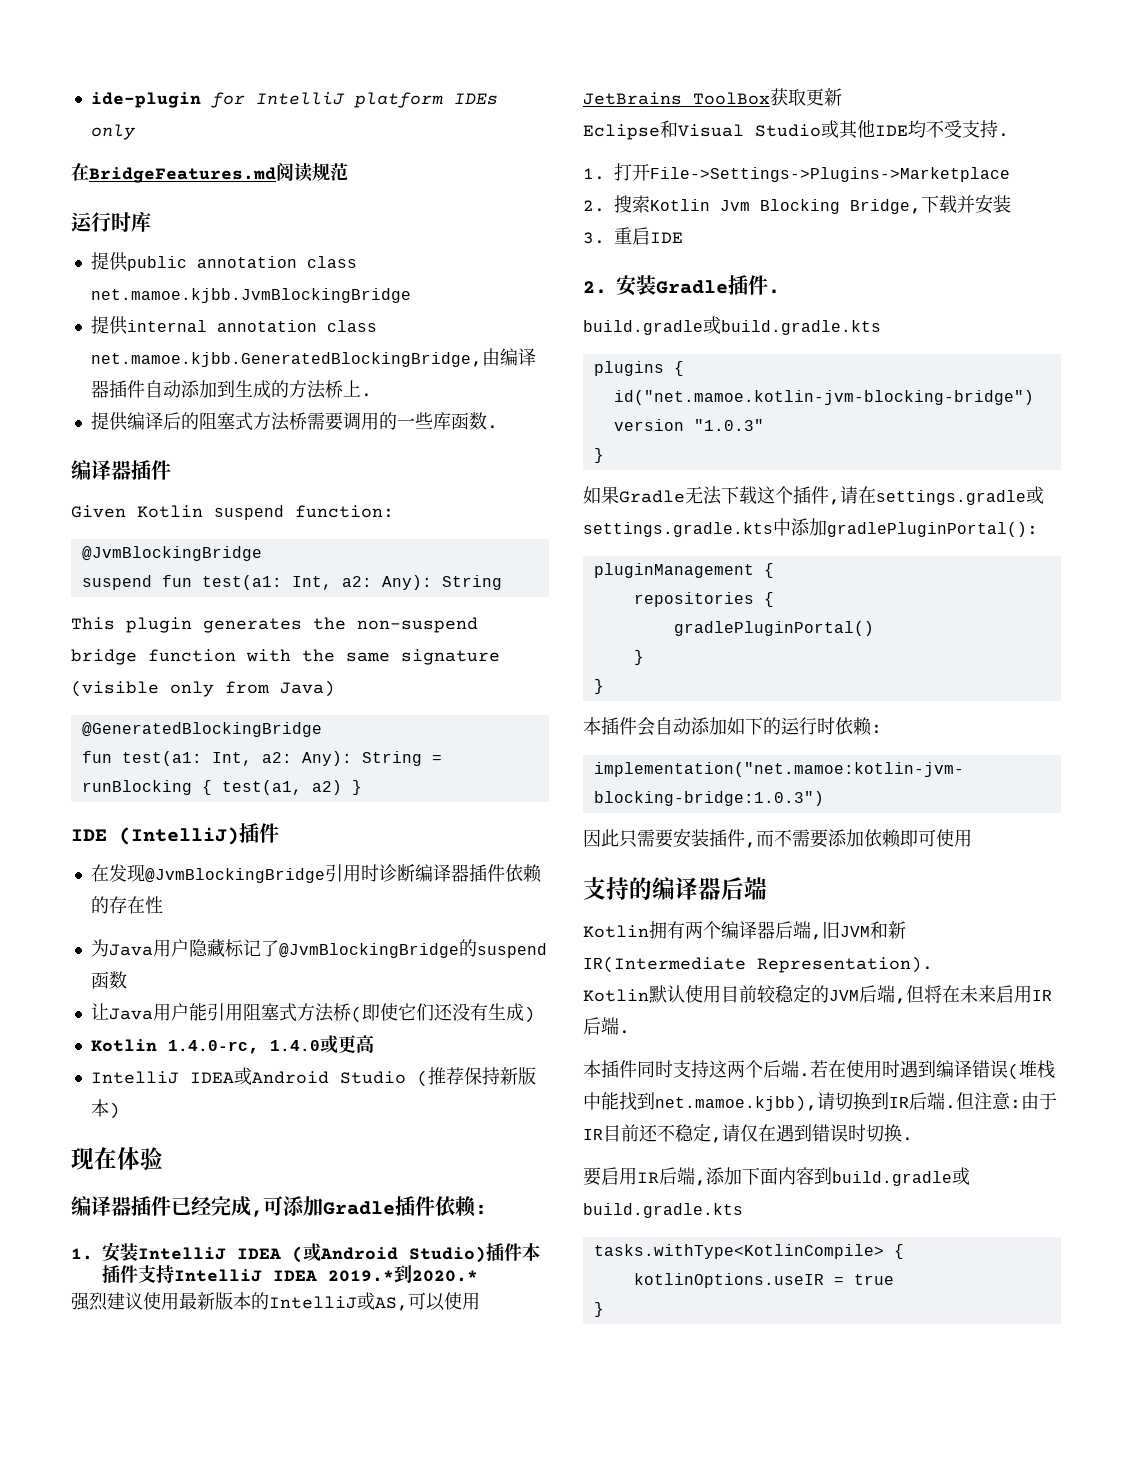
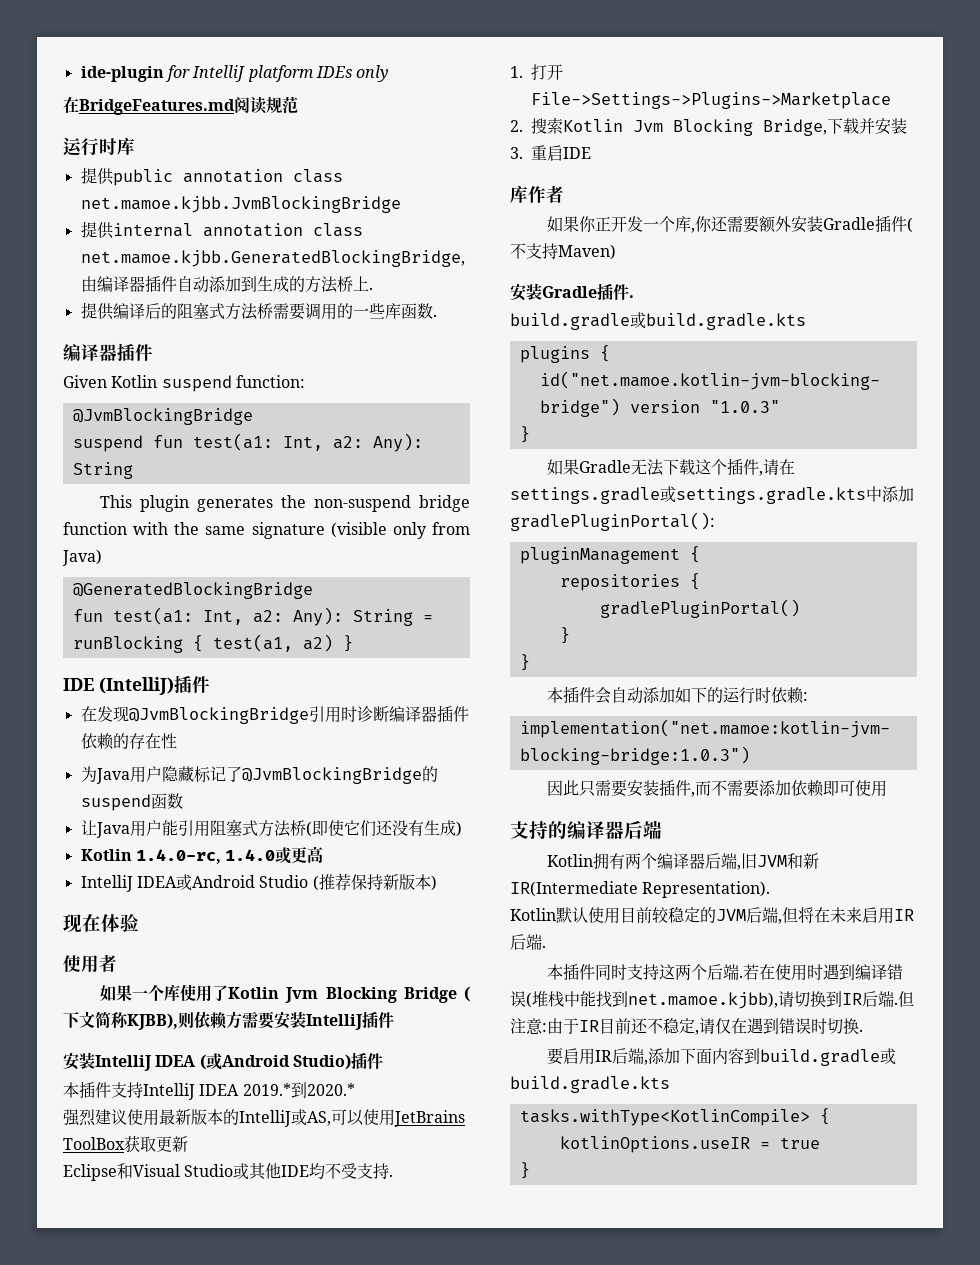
[71,1196,487,1217] [71,1248,93,1260] 编译器插件已经完成,可添加Gradle插件依赖: // 1. -> [63,954,117,973] [100,984,471,1003] [63,1011,394,1030] 使用者 // 如果一个库使用了Kotlin Jvm Blocking Bridge (下文简称KJBB),则依赖方需要安装IntelliJ插件 //
(522, 1252) none -> (383, 1061) //
[583,281,607,294] 2. -> [510,185,564,203] [547,215,914,233] [510,243,616,260] 库作者 // 如果你正开发一个库,你还需要额外安装Gradle插件(不支持Maven) //

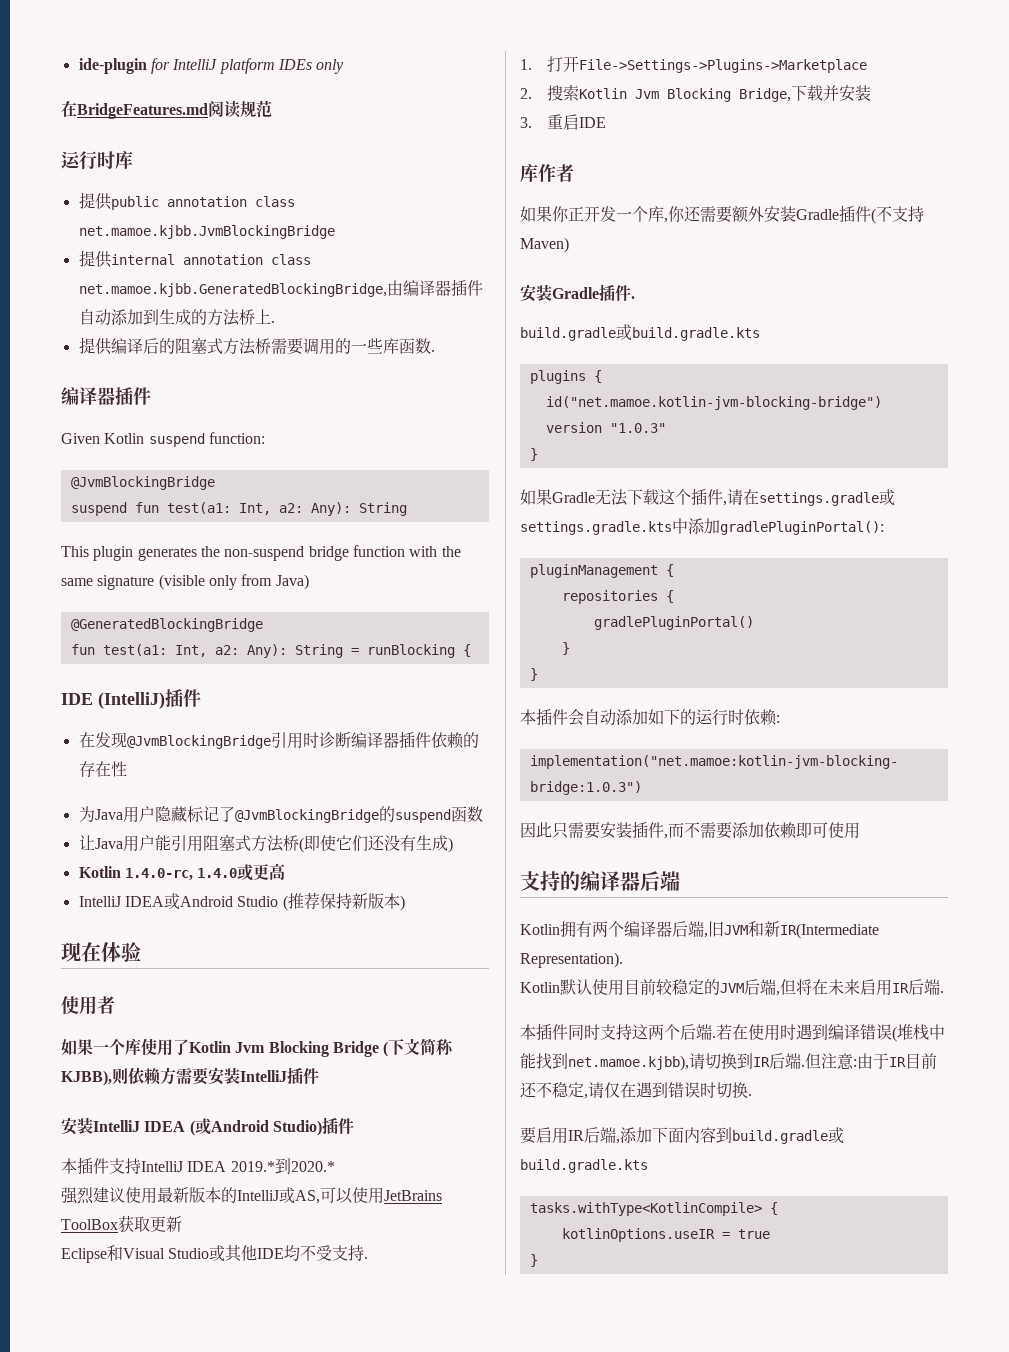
[212,634,353,652] test(a1, a2) } -> (471, 650) none

